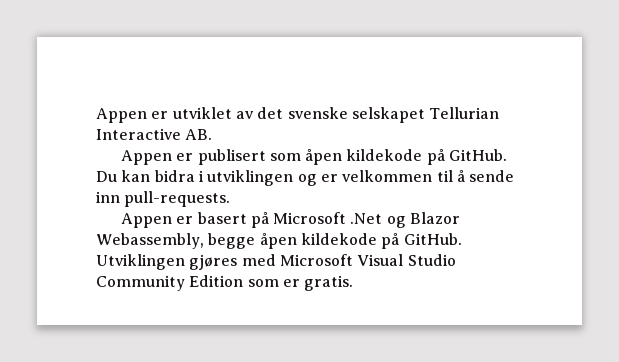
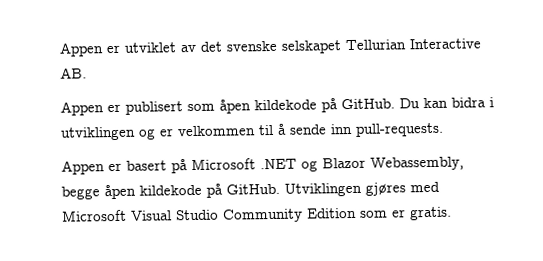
[350,213,383,224] .Net -> [260,158,297,170] .NET

